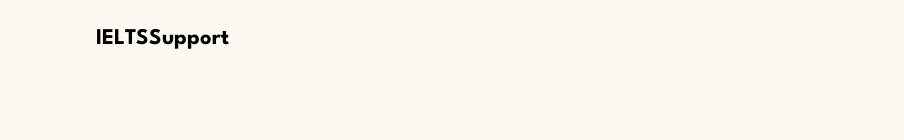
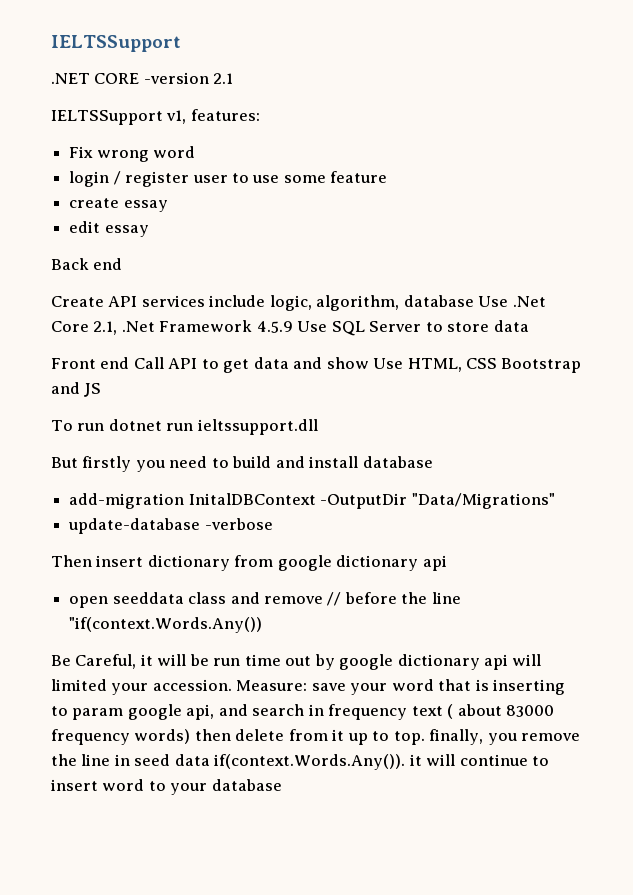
[96,28,229,49] IELTSSupport -> [51,35,181,52] [51,72,234,84] [51,109,260,125] [69,146,196,162] [69,171,388,187] [69,198,168,212] [69,221,149,237] [51,258,123,270] [51,295,546,311] [51,320,529,336] [51,357,582,373] [51,382,102,397] [51,419,318,435] [51,456,433,472] [69,493,555,509] [68,518,273,534] [51,555,447,571] [69,592,461,608] [69,617,263,633] [51,654,542,670] [51,679,566,695] [51,704,555,720] [51,729,581,745] [51,754,550,770] [51,779,282,795] IELTSSupport // .NET CORE -version 2.1 // IELTSSupport v1, features: // Fix wrong word // login / register user to use some feature // create essay // edit essay // Back end // Create API services include logic, algorithm, database Use .Net Core 2.1, .Net Framework 4.5.9 Use SQL Server to store data // Front end Call API to get data and show Use HTML, CSS Bootstrap and JS // To run dotnet run ieltssupport.dll // But firstly you need to build and install database // add-migration InitalDBContext -OutputDir "Data/Migrations" // update-database -verbose // Then insert dictionary from google dictionary api // open seeddata class and remove // before the line "if(context.Words.Any()) // Be Careful, it will be run time out by google dictionary api will limited your accession. Measure: save your word that is inserting to param google api, and search in frequency text ( about 83000 frequency words) then delete from it up to top. finally, you remove the line in seed data if(context.Words.Any()). it will continue to insert word to your database

